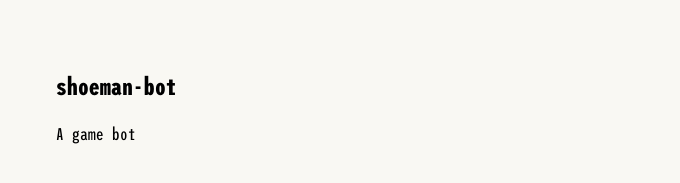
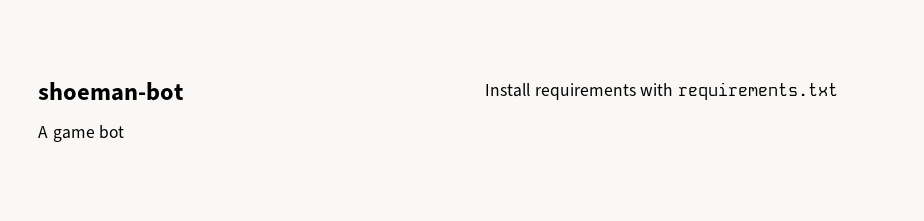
(136, 133) none -> [485,82,839,100] // Install requirements with requirements.txt

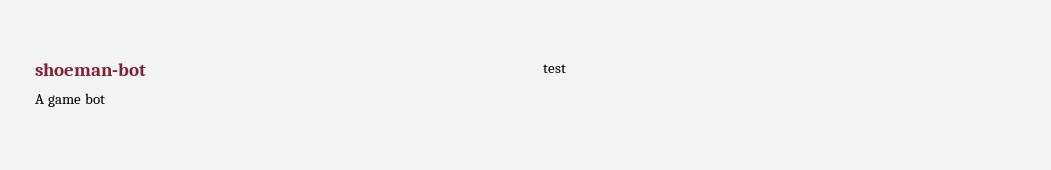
[485,82,839,100] Install requirements with requirements.txt -> [543,64,566,73] test

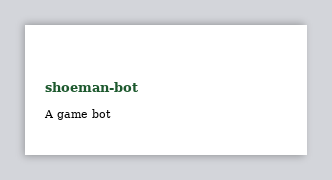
[543,64,566,73] // test -> (111, 113) none

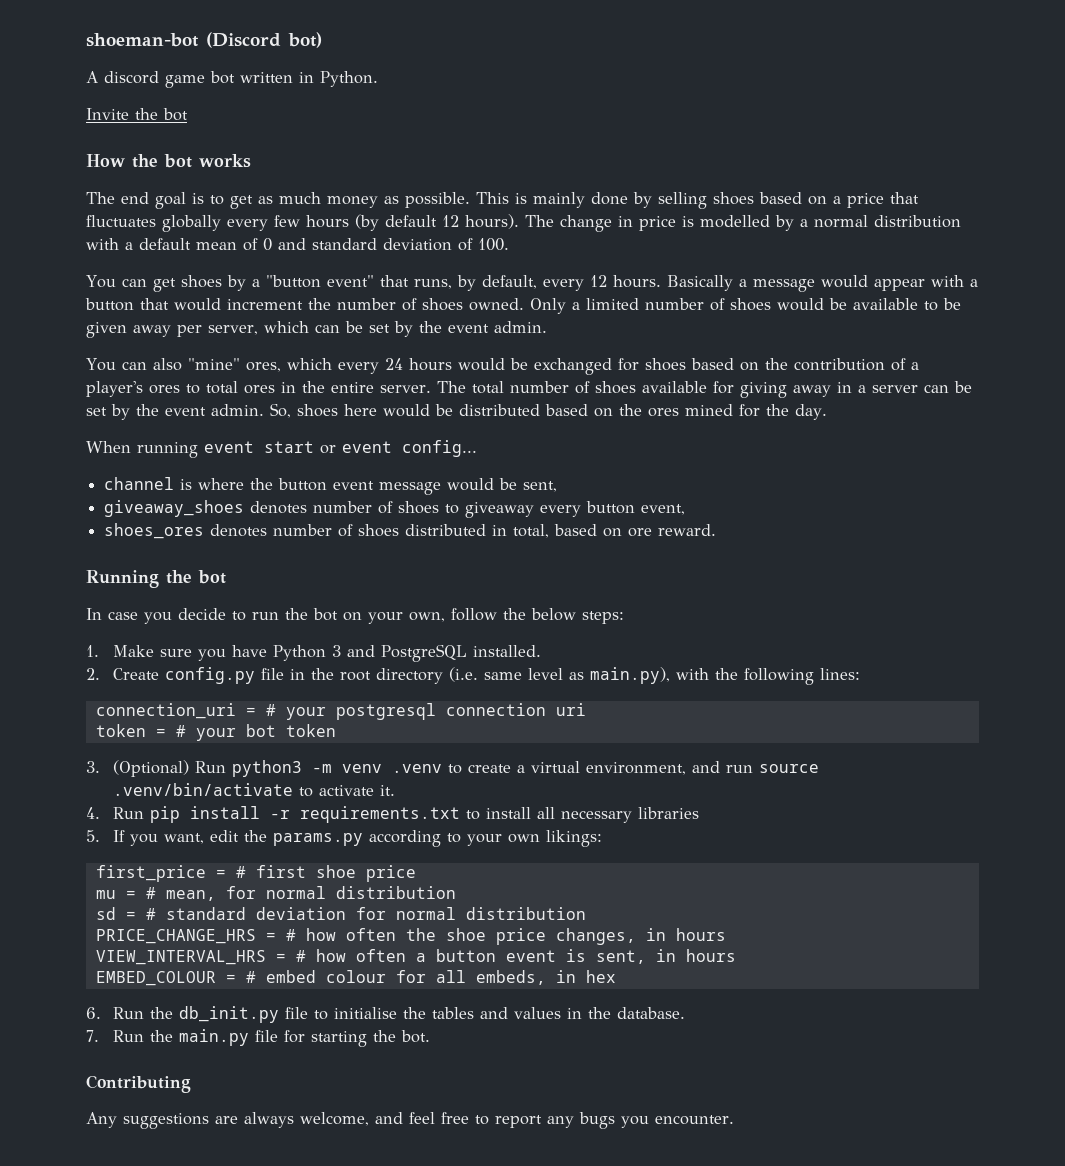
(138, 87) none -> [206,32,322,48] (Discord bot)
(54, 114) none -> [104,71,159,84] discord
(111, 113) none -> [240,71,378,87] [86,108,188,121] [86,154,251,168] [86,192,919,209] [86,214,961,232] [86,238,509,251] [86,275,978,292] [85,298,961,314] [86,321,547,338] [86,358,919,375] [86,381,972,398] [86,403,827,420] [86,440,477,458] [104,477,558,495] [104,500,686,518] [104,523,717,539] [86,570,226,588] [86,608,624,624] [86,644,542,662] [86,667,861,685] [95,703,586,720] [95,724,336,741] [86,760,820,777] [113,783,396,797] [86,806,700,823] [86,830,603,847] [95,865,416,882] [95,886,456,901] [95,907,586,920] [95,928,726,945] [95,949,736,965] [95,970,616,986] [86,1006,686,1023] [86,1029,431,1047] [86,1075,191,1093] [86,1112,734,1129] written in Python. // Invite the bot // How the bot works // The end goal is to get as much money as possible. This is mainly done by selling shoes based on a price that fluctuates globally every few hours (by default 12 hours). The change in price is modelled by a normal distribution with a default mean of 0 and standard deviation of 100. // You can get shoes by a "button event" that runs, by default, every 12 hours. Basically a message would appear with a button that would increment the number of shoes owned. Only a limited number of shoes would be available to be given away per server, which can be set by the event admin. // You can also "mine" ores, which every 24 hours would be exchanged for shoes based on the contribution of a player's ores to total ores in the entire server. The total number of shoes available for giving away in a server can be set by the event admin. So, shoes here would be distributed based on the ores mined for the day. // When running event start or event config... // channel is where the button event message would be sent, // giveaway_shoes denotes number of shoes to giveaway every button event, // shoes_ores denotes number of shoes distributed in total, based on ore reward. // Running the bot // In case you decide to run the bot on your own, follow the below steps: // 1. Make sure you have Python 3 and PostgreSQL installed. // 2. Create config.py file in the root directory (i.e. same level as main.py), with the following lines: // connection_uri = # your postgresql connection uri // token = # your bot token // 3. (Optional) Run python3 -m venv .venv to create a virtual environment, and run source .venv/bin/activate to activate it. // 4. Run pip install -r requirements.txt to install all necessary libraries // 5. If you want, edit the params.py according to your own likings: // first_price = # first shoe price // mu = # mean, for normal distribution // sd = # standard deviation for normal distribution // PRICE_CHANGE_HRS = # how often the shoe price changes, in hours // VIEW_INTERVAL_HRS = # how often a button event is sent, in hours // EMBED_COLOUR = # embed colour for all embeds, in hex // 6. Run the db_init.py file to initialise the tables and values in the database. // 7. Run the main.py file for starting the bot. // Contributing // Any suggestions are always welcome, and feel free to report any bugs you encounter.

